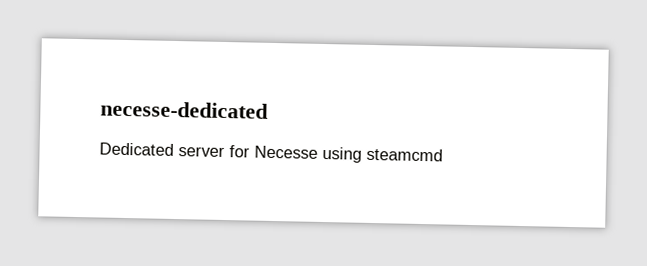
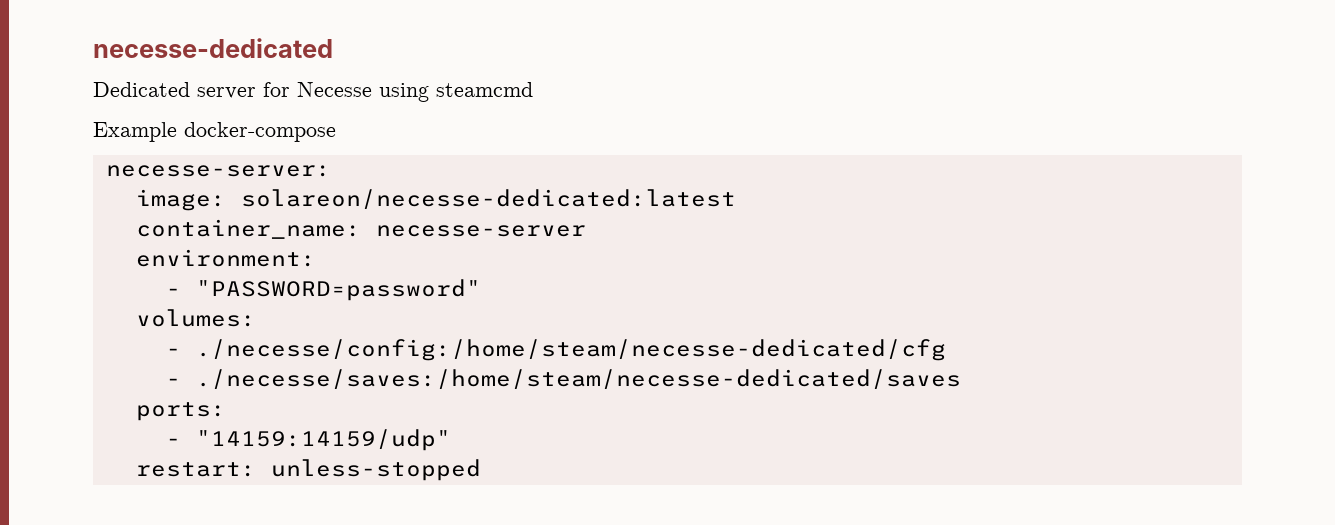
(443, 154) none -> [93,122,336,142] [105,165,331,177] [135,189,736,211] [135,219,586,239] [135,249,316,267] [165,279,481,301] [135,309,256,327] [165,339,946,361] [165,369,961,389] [135,402,226,421] [165,429,451,451] [135,459,481,481] // Example docker-compose // necesse-server: // image: solareon/necesse-dedicated:latest // container_name: necesse-server // environment: // - "PASSWORD=password" // volumes: // - ./necesse/config:/home/steam/necesse-dedicated/cfg // - ./necesse/saves:/home/steam/necesse-dedicated/saves // ports: // - "14159:14159/udp" // restart: unless-stopped

